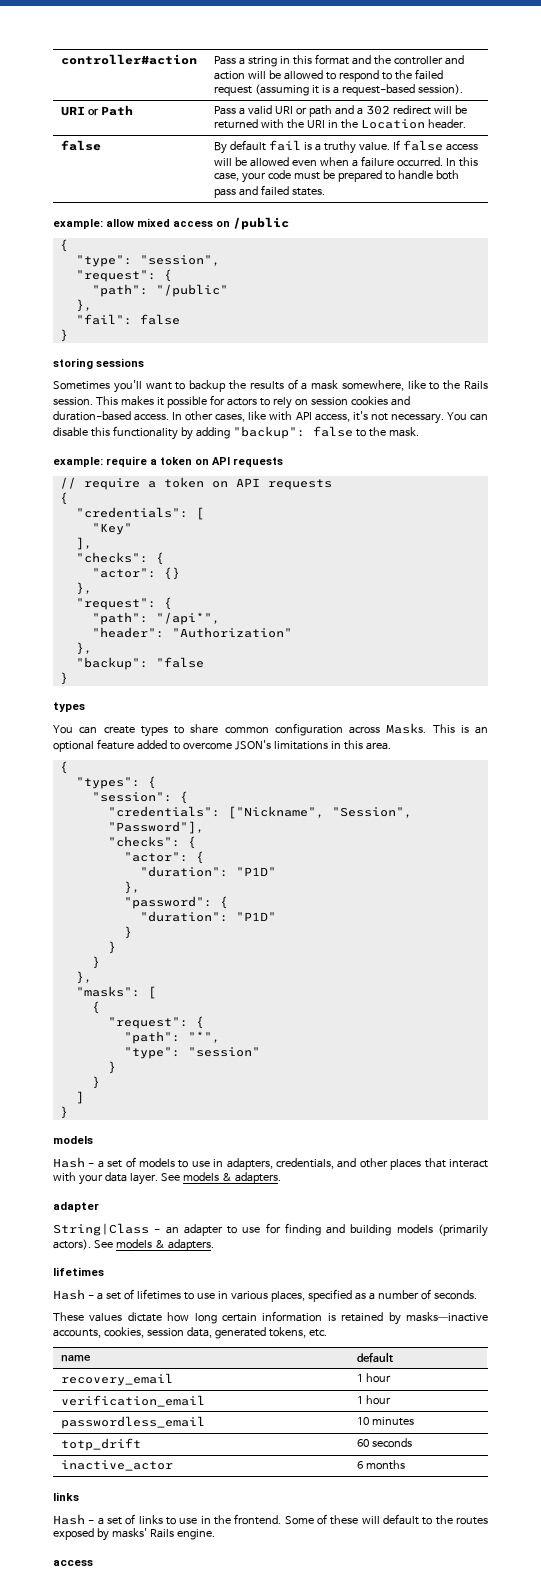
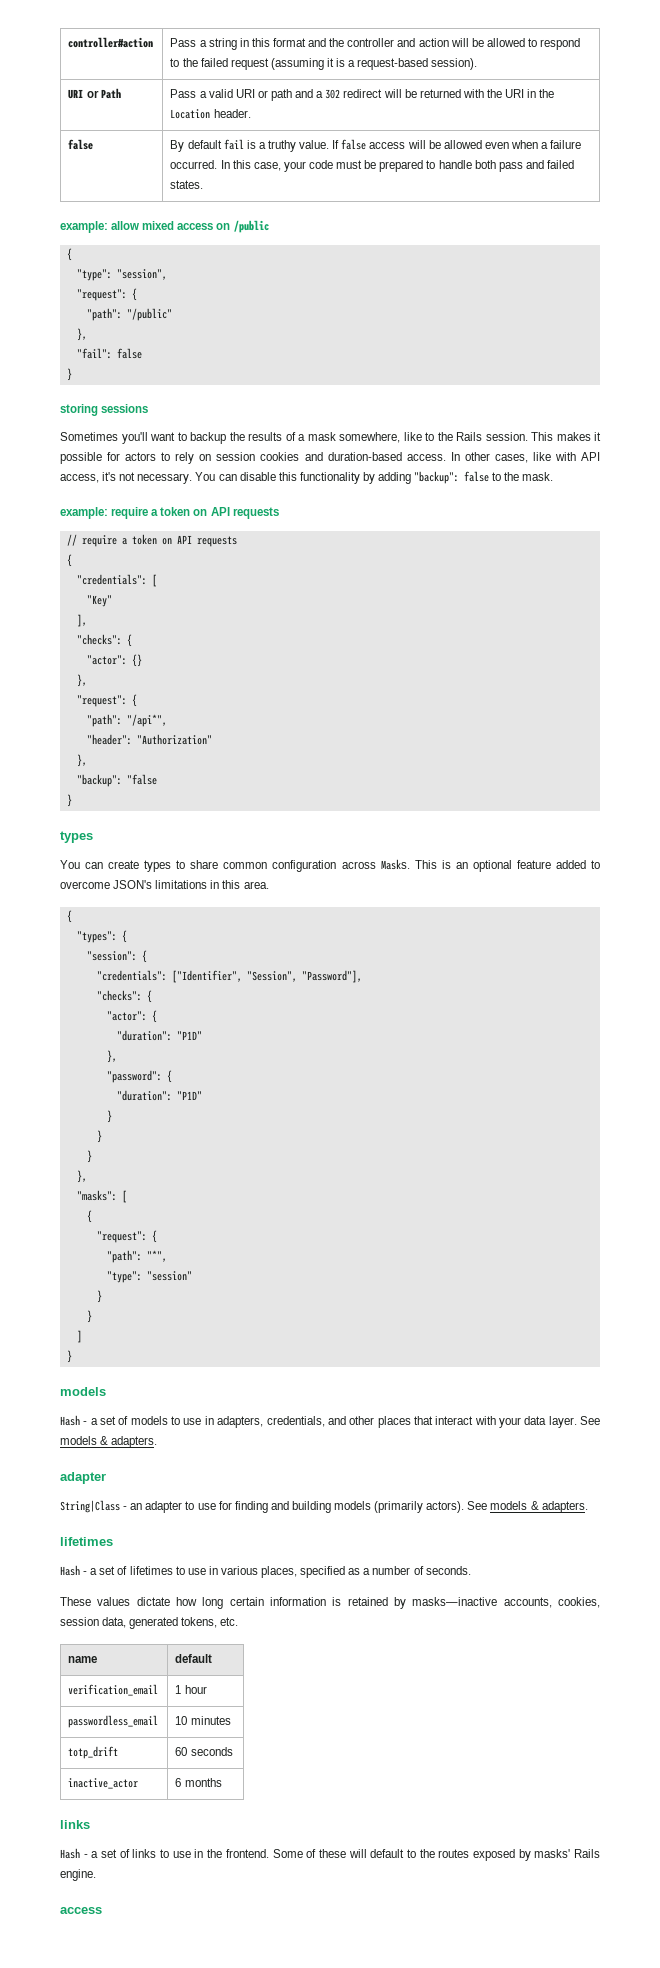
[227,806,324,819] ["Nickname", -> [171,970,242,983] ["Identifier",
[61,1373,174,1386] [357,1373,392,1383] // recovery_email | 1 hour -> (213, 1658) none

